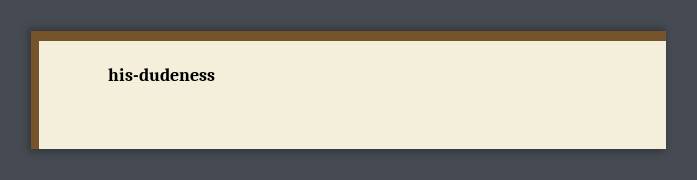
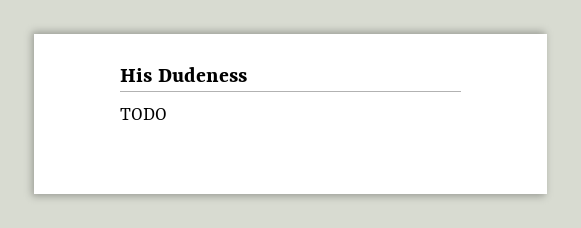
[108,68,215,81] his-dudeness -> [120,67,248,82] [120,108,167,120] His Dudeness // TODO

